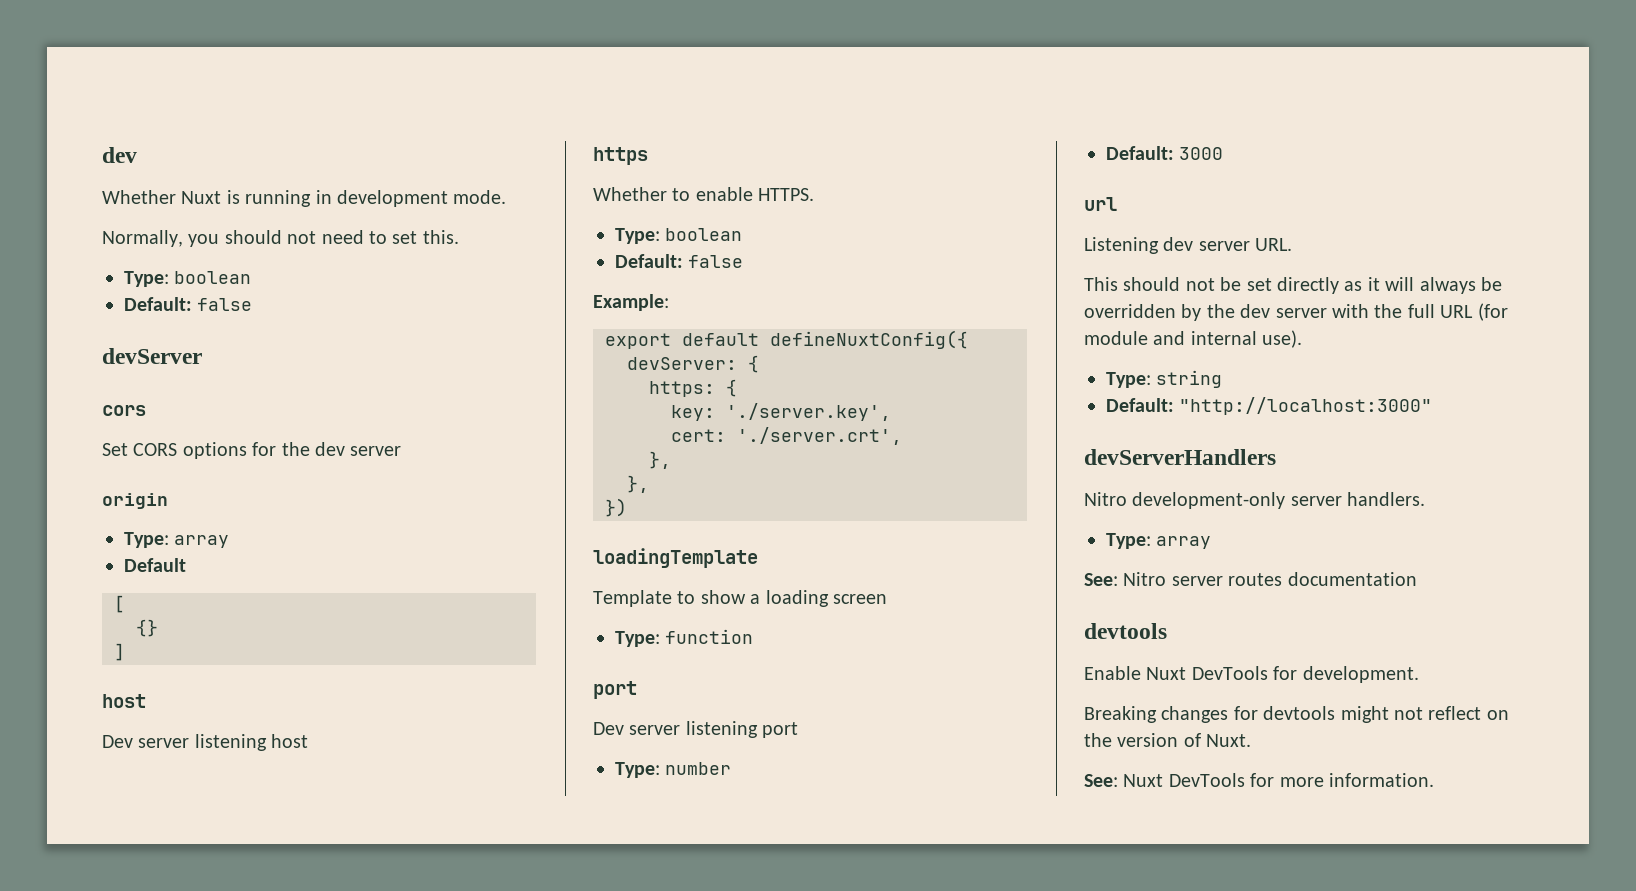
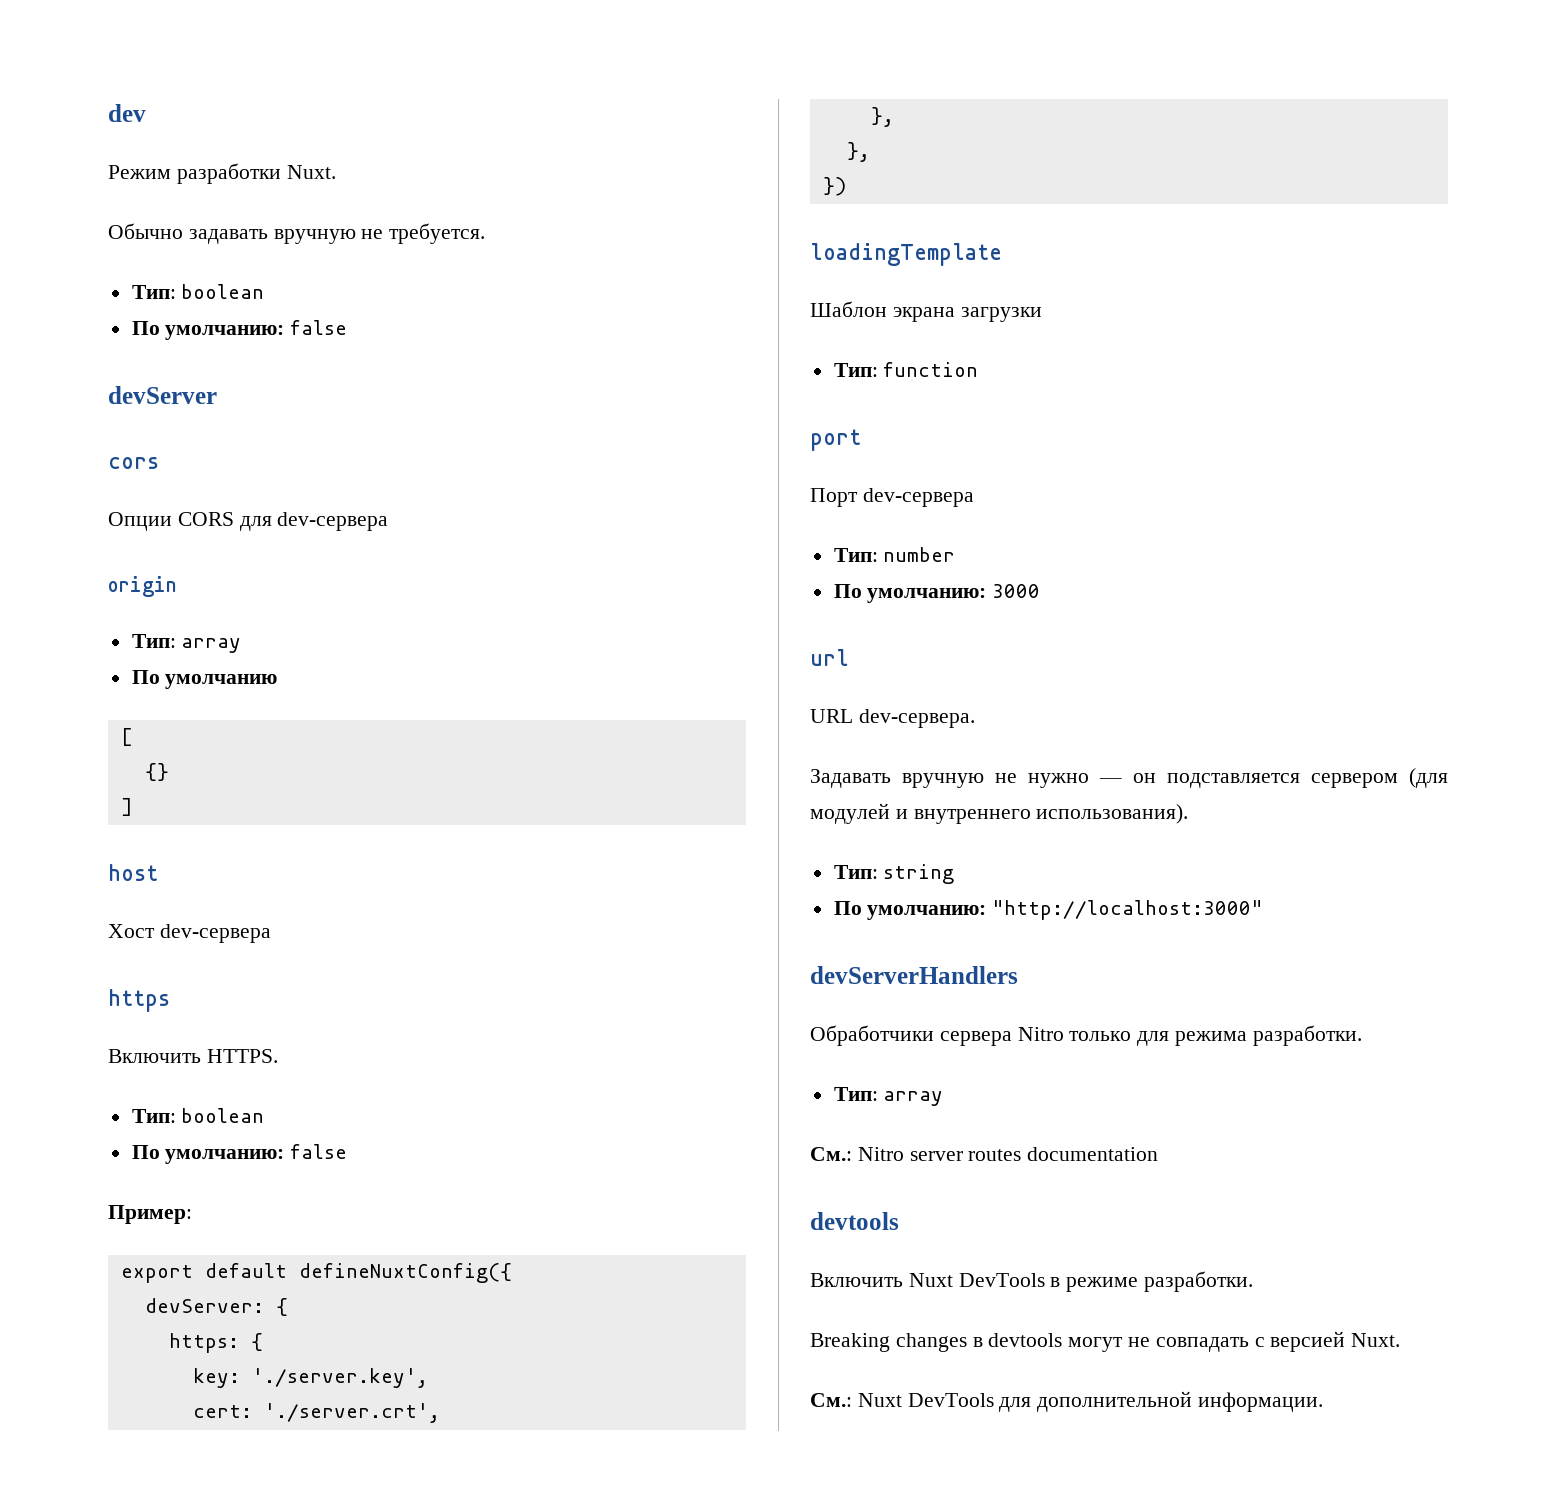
[102,190,507,207] [102,230,459,247] [124,271,252,287] [124,297,192,311] Whether Nuxt is running in development mode. // Normally, you should not need to set this. // Type: boolean // Default: -> [108,163,336,184] [108,223,486,244] [131,284,265,299] [131,321,285,340] Режим разработки Nuxt. // Обычно задавать вручную не требуется. // Тип: boolean // По умолчанию:
[102,442,402,459] Set CORS options for the dev server -> [108,512,389,531] Опции CORS для dev-сервера
[124,532,230,548] [124,558,186,572] Type: array // Default -> [131,634,242,653] [131,670,278,689] Тип: array // По умолчанию
[102,734,309,751] [593,147,648,165] [593,187,753,201] Dev server listening host // https // Whether to enable -> [108,924,271,943] [108,989,170,1012] [108,1049,201,1063] Хост dev-сервера // https // Включить
[615,228,743,244] [615,254,744,268] [593,294,669,311] Type: boolean // Default: false // Example: -> [131,1108,265,1123] [131,1144,348,1164] [108,1205,192,1224] Тип: boolean // По умолчанию: false // Пример:
[593,590,887,607] [615,629,754,647] [593,681,637,699] [593,721,799,738] [615,762,660,778] Template to show a loading screen // Type: function // port // Dev server listening port // Type: -> [810,301,1042,322] [833,362,979,377] [810,429,861,451] [810,488,974,507] [833,548,878,562] Шаблон экрана загрузки // Тип: function // port // Порт dev-сервера // Тип:
[1106,146,1174,160] Default: -> [833,584,987,603] По умолчанию:
[1084,237,1293,254] [1084,277,1502,294] [1084,303,1508,321] [1084,330,1303,348] [1106,372,1151,388] Listening dev server URL. // This should not be set directly as it will always be overridden by the dev server with the full URL (for module and internal use). // Type: -> [810,709,975,728] [810,768,1448,788] [810,803,1189,824] [833,865,878,879] URL dev-сервера. // Задавать вручную не нужно — он подставляется сервером (для модулей и внутреннего использования). // Тип:
[1106,398,1174,412] Default: -> [833,901,987,920] По умолчанию:
[1084,492,1426,509] [1106,533,1212,549] [1084,573,1118,586] Nitro development-only server handlers. // Type: array // See: -> [810,1025,1362,1046] [833,1087,944,1106] [810,1147,852,1161] Обработчики сервера Nitro только для режима разработки. // Тип: array // См.:
[1084,666,1419,683] Enable Nuxt DevTools for development. -> [810,1271,1254,1292] Включить Nuxt DevTools в режиме разработки.
[1233,706,1509,723] [1084,733,1252,747] [1084,773,1434,787] for devtools might not reflect on the version of Nuxt. // See: Nuxt DevTools for more information. -> [972,1331,1401,1352] [810,1391,1324,1412] в devtools могут не совпадать с версией Nuxt. // См.: Nuxt DevTools для дополнительной информации.

